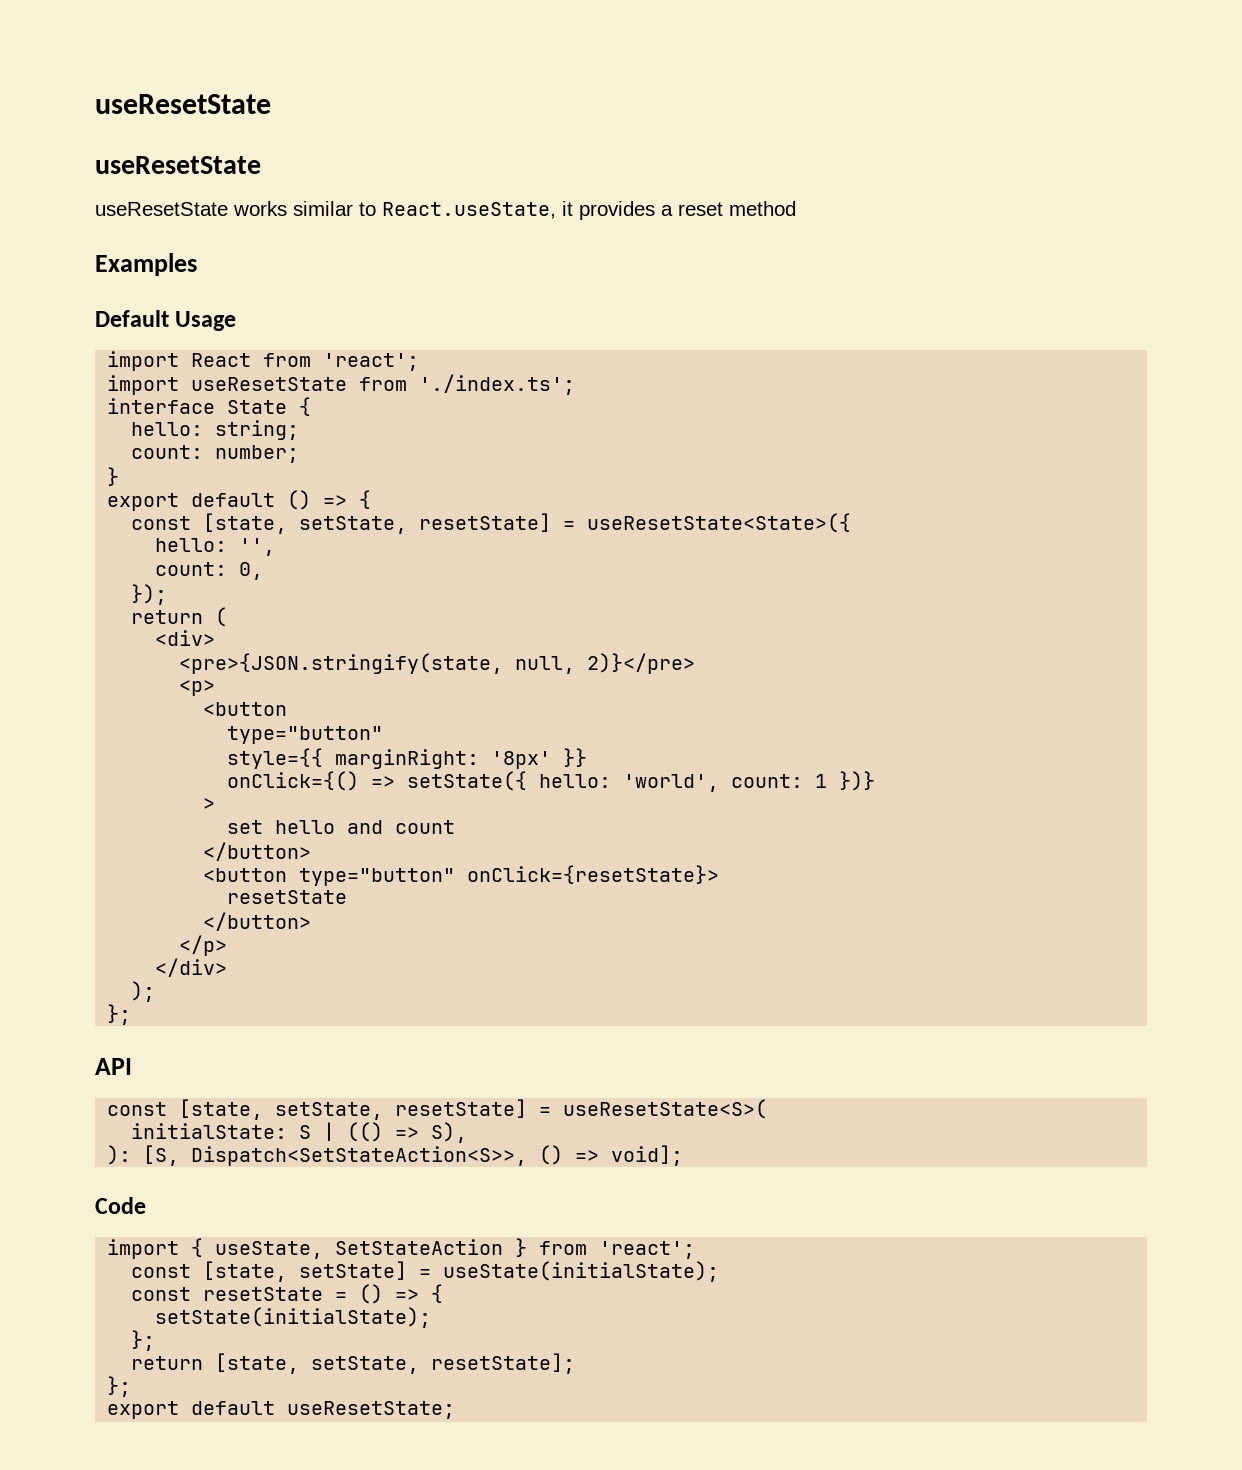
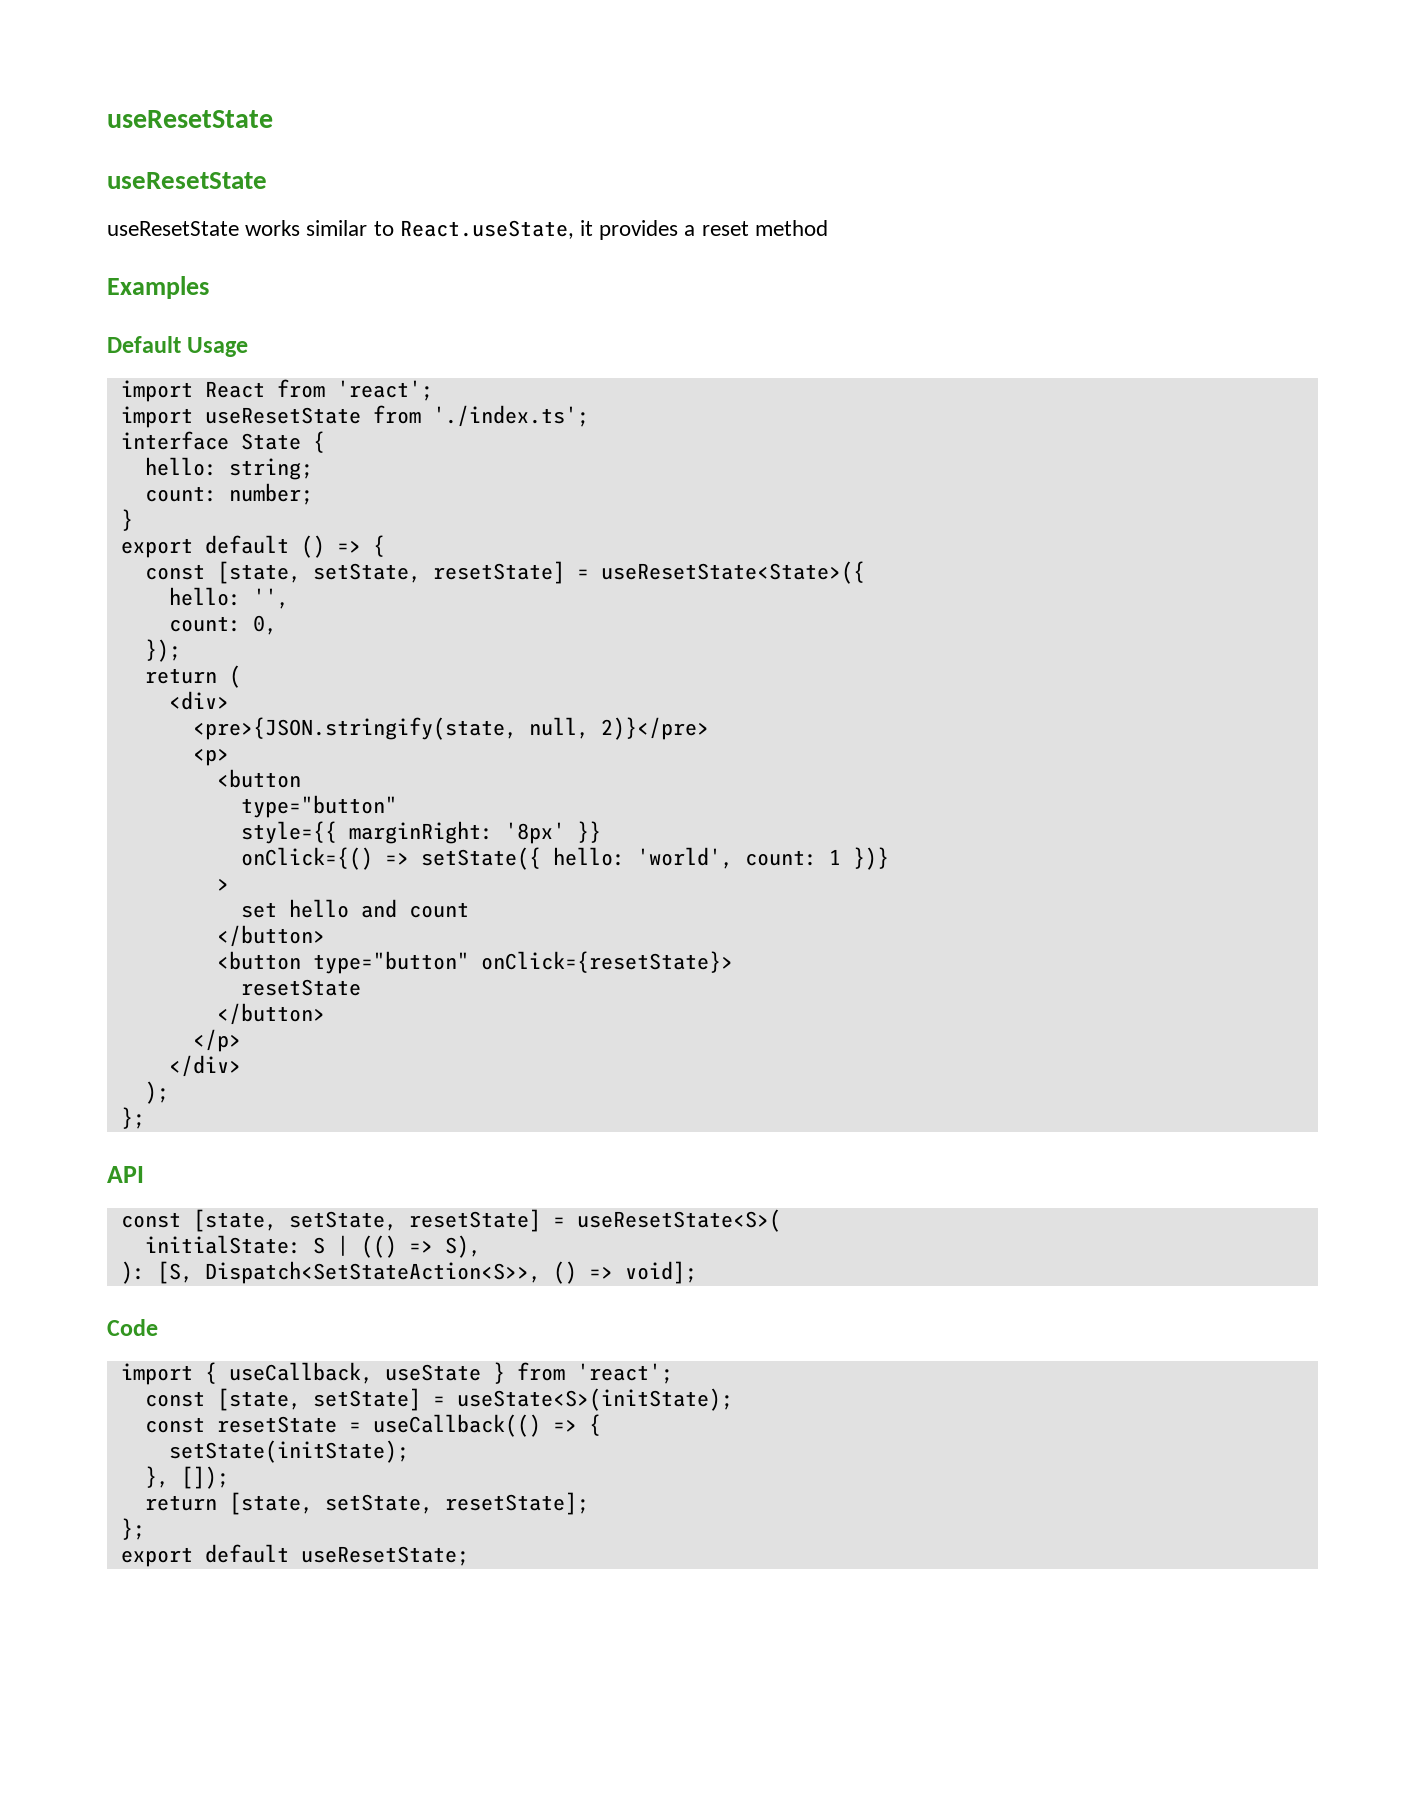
[215,1239,504,1259] useState, SetStateAction -> [228,1362,481,1384] useCallback, useState
[443,1261,720,1282] useState(initialState); -> [456,1388,733,1411] useState<S>(initState);
[359,1284,444,1304] [155,1307,432,1328] [131,1330,156,1351] () => { // setState(initialState); // }; -> [372,1414,601,1437] [168,1440,409,1463] [144,1466,229,1489] useCallback(() => { // setState(initState); // }, []);

